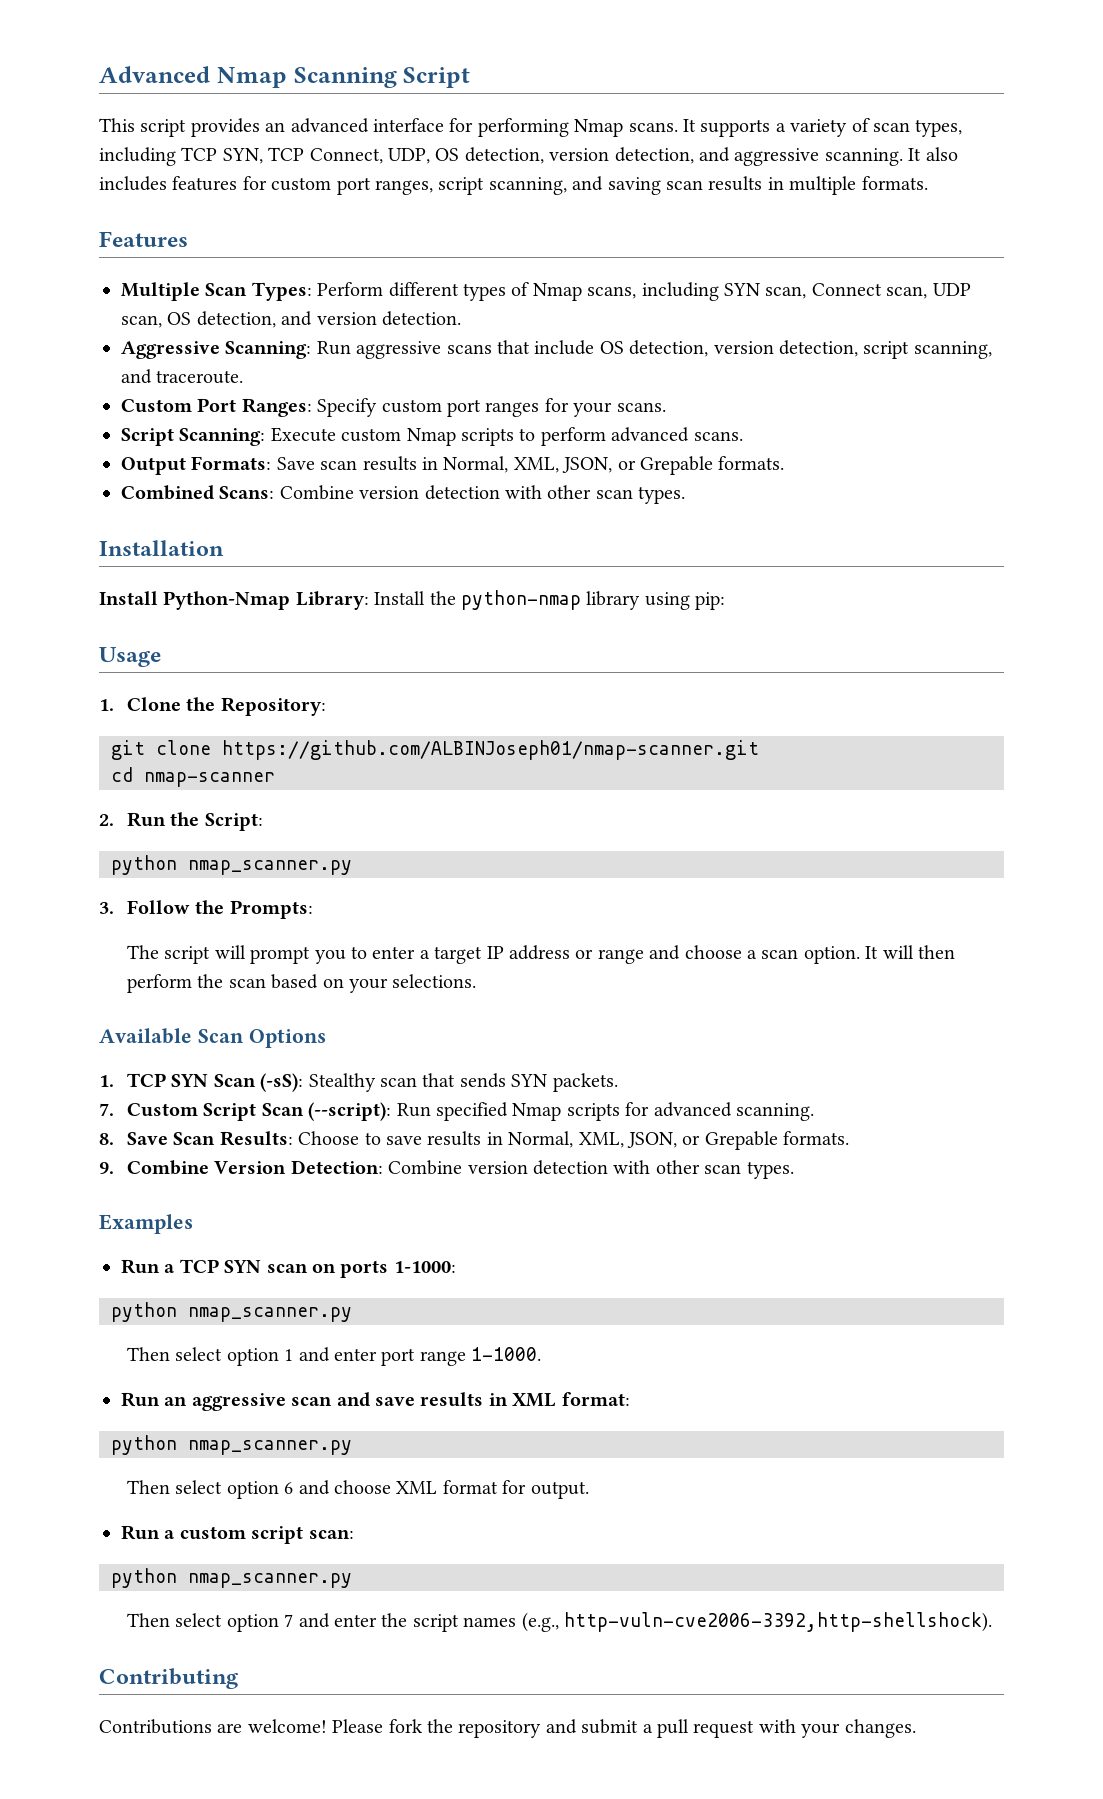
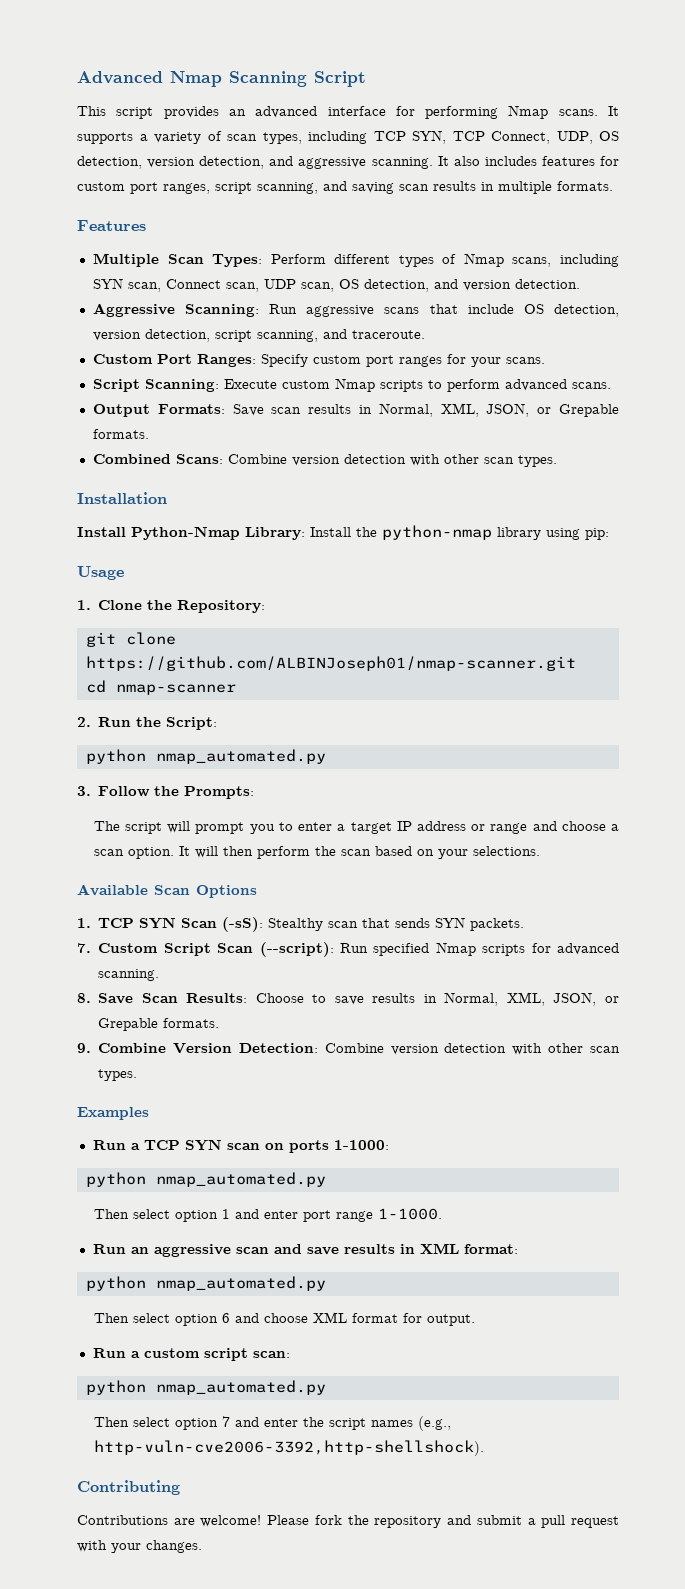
[188,860,352,875] nmap_scanner.py -> [155,749,326,764] nmap_automated.py
[188,1307,352,1322] nmap_scanner.py -> [155,1172,326,1187] nmap_automated.py
[188,1440,352,1455] nmap_scanner.py -> [155,1276,326,1291] nmap_automated.py
[188,1573,352,1588] nmap_scanner.py -> [155,1380,326,1395] nmap_automated.py

